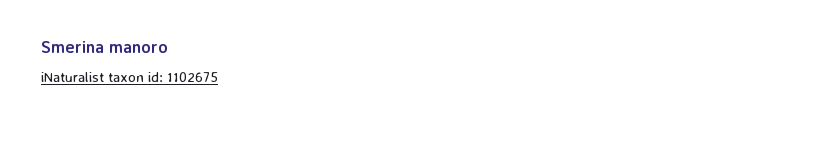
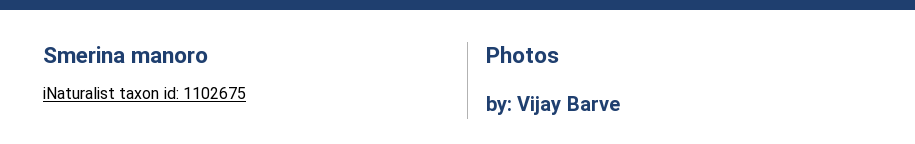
(218, 77) none -> [486,46,559,63] [486,96,620,115] // Photos // by: Vijay Barve

